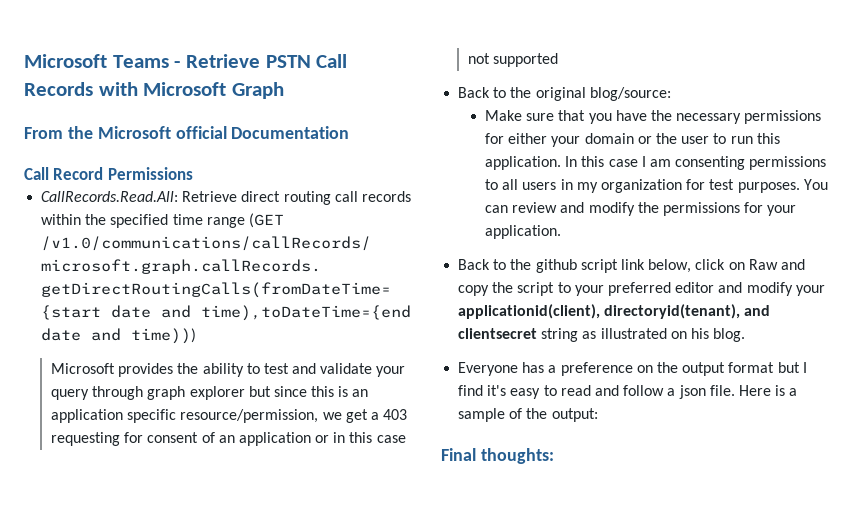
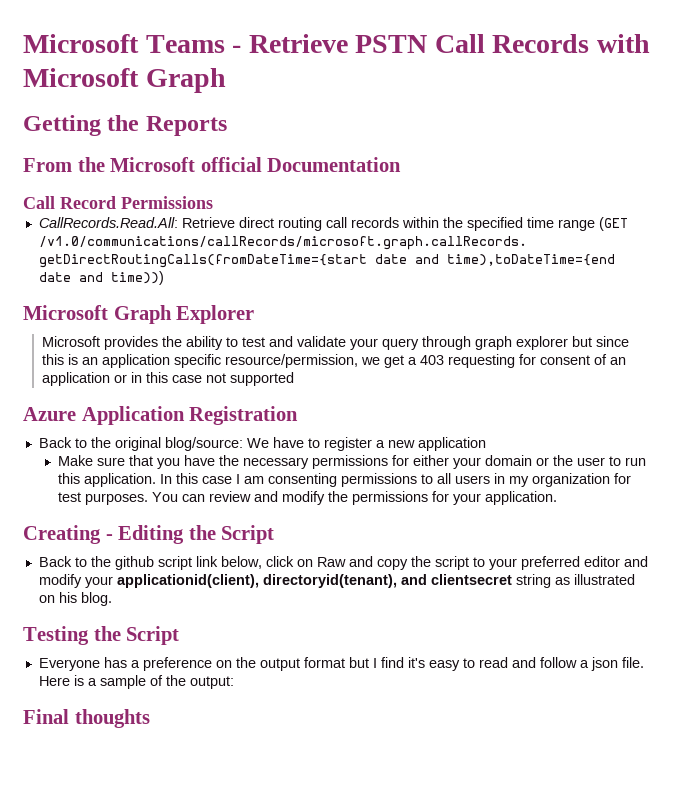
(285, 90) none -> [23,115,227,136] // Getting the Reports
(197, 336) none -> [23,305,255,324] // Microsoft Graph Explorer
(559, 60) none -> [23,406,299,425] // Azure Application Registration
(671, 94) none -> [246,437,486,451] We have to register a new application
(562, 232) none -> [23,525,275,544] // Creating - Editing the Script
(746, 335) none -> [23,626,180,645] // Testing the Script
[480,448,554,464] thoughts: -> [74,709,150,728] thoughts

